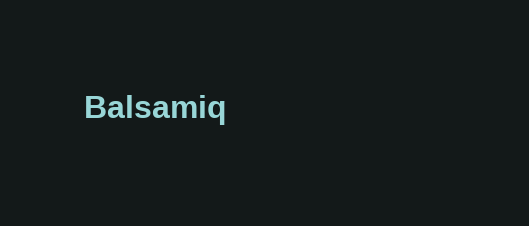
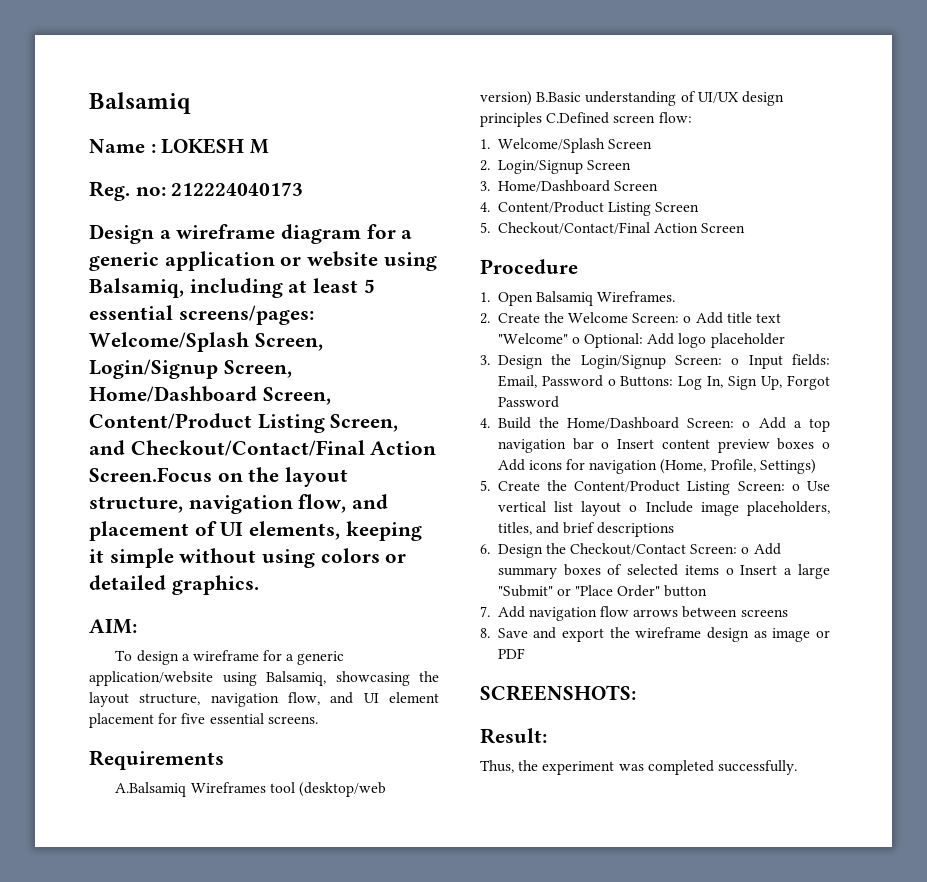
[84,95,227,125] Balsamiq -> [89,92,191,114] [89,138,270,154] [89,181,304,201] [89,224,413,244] [89,251,437,271] [89,278,375,298] [89,305,314,325] [89,332,323,352] [89,359,292,379] [89,386,331,405] [89,413,399,433] [89,440,437,456] [89,467,349,487] [89,494,389,514] [89,521,422,541] [89,548,407,568] [89,575,259,595] [89,619,137,634] [115,650,345,665] [89,671,439,686] [89,692,439,707] [89,713,318,728] [89,750,224,770] [115,782,386,797] [480,91,784,106] [480,112,692,127] [480,138,652,153] [480,160,631,174] [480,180,658,192] [480,201,700,216] [480,222,746,234] [480,259,578,274] [480,291,676,306] [480,312,782,324] [497,333,785,348] [480,354,830,369] [497,375,830,390] [497,396,559,408] [480,417,830,432] [497,438,830,453] [497,459,816,474] [480,480,830,495] [497,501,830,516] [497,522,675,537] [480,543,781,558] [497,564,830,579] [497,585,708,597] [480,606,788,621] [480,627,830,642] [497,648,525,659] [480,685,636,701] [480,728,547,744] [480,760,797,775] Balsamiq // Name : LOKESH M // Reg. no: 212224040173 // Design a wireframe diagram for a generic application or website using Balsamiq, including at least 5 essential screens/pages: Welcome/Splash Screen, Login/Signup Screen, Home/Dashboard Screen, Content/Product Listing Screen, and Checkout/Contact/Final Action Screen.Focus on the layout structure, navigation flow, and placement of UI elements, keeping it simple without using colors or detailed graphics. // AIM: // To design a wireframe for a generic application/website using Balsamiq, showcasing the layout structure, navigation flow, and UI element placement for five essential screens. // Requirements // A.Balsamiq Wireframes tool (desktop/web version) B.Basic understanding of UI/UX design principles C.Defined screen flow: // 1. Welcome/Splash Screen // 2. Login/Signup Screen // 3. Home/Dashboard Screen // 4. Content/Product Listing Screen // 5. Checkout/Contact/Final Action Screen // Procedure // 1. Open Balsamiq Wireframes. // 2. Create the Welcome Screen: o Add title text "Welcome" o Optional: Add logo placeholder // 3. Design the Login/Signup Screen: o Input fields: Email, Password o Buttons: Log In, Sign Up, Forgot Password // 4. Build the Home/Dashboard Screen: o Add a top navigation bar o Insert content preview boxes o Add icons for navigation (Home, Profile, Settings) // 5. Create the Content/Product Listing Screen: o Use vertical list layout o Include image placeholders, titles, and brief descriptions // 6. Design the Checkout/Contact Screen: o Add summary boxes of selected items o Insert a large "Submit" or "Place Order" button // 7. Add navigation flow arrows between screens // 8. Save and export the wireframe design as image or PDF // SCREENSHOTS: // Result: // Thus, the experiment was completed successfully.

